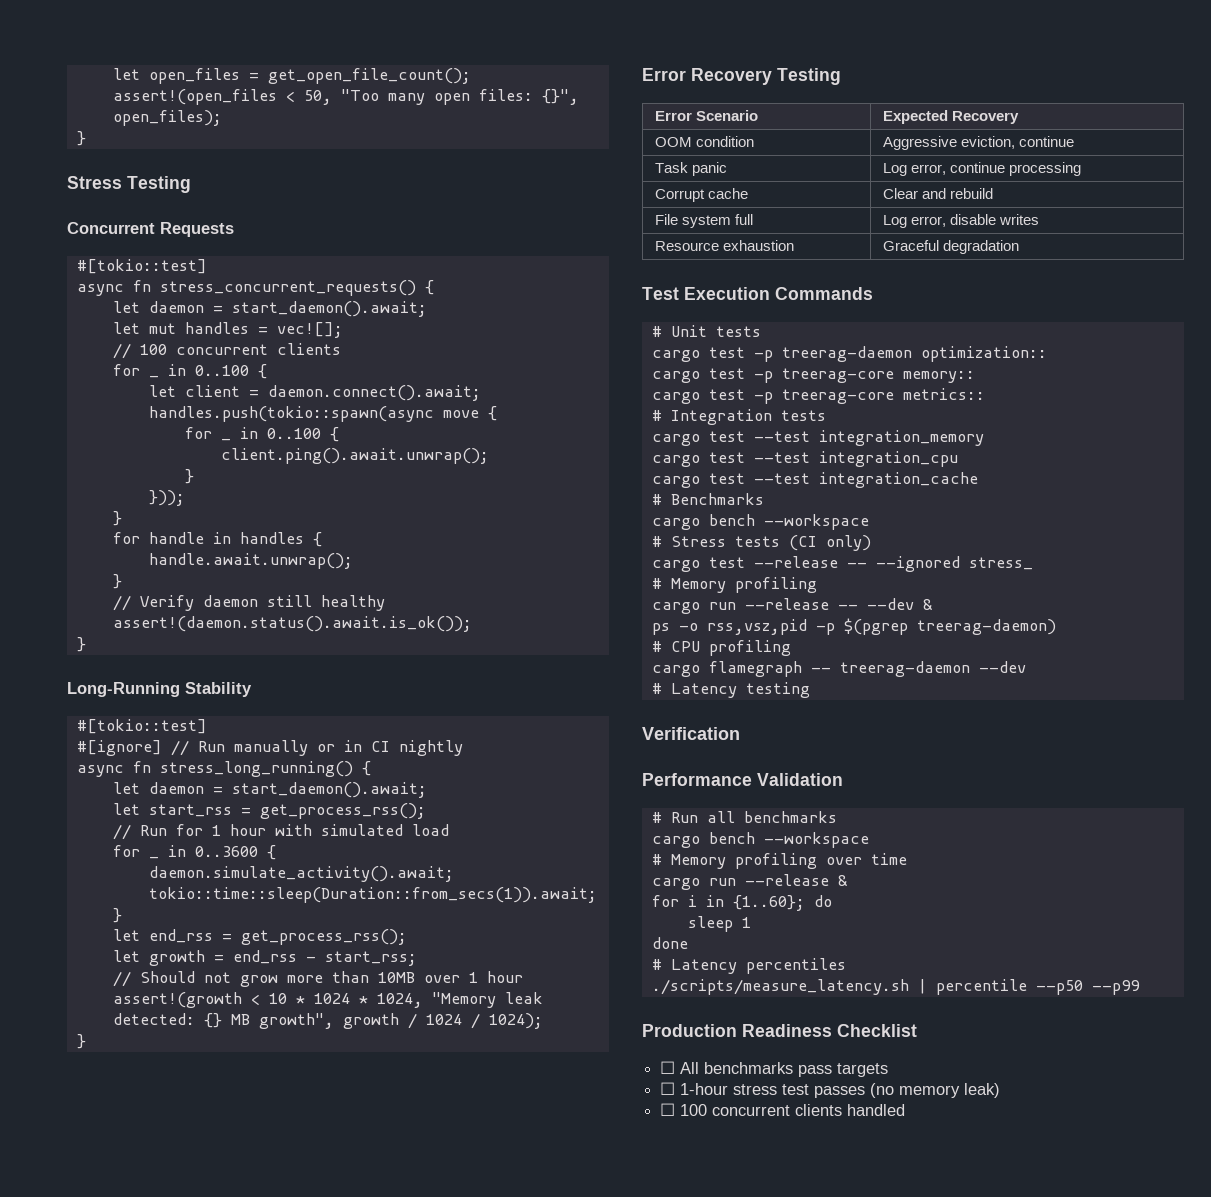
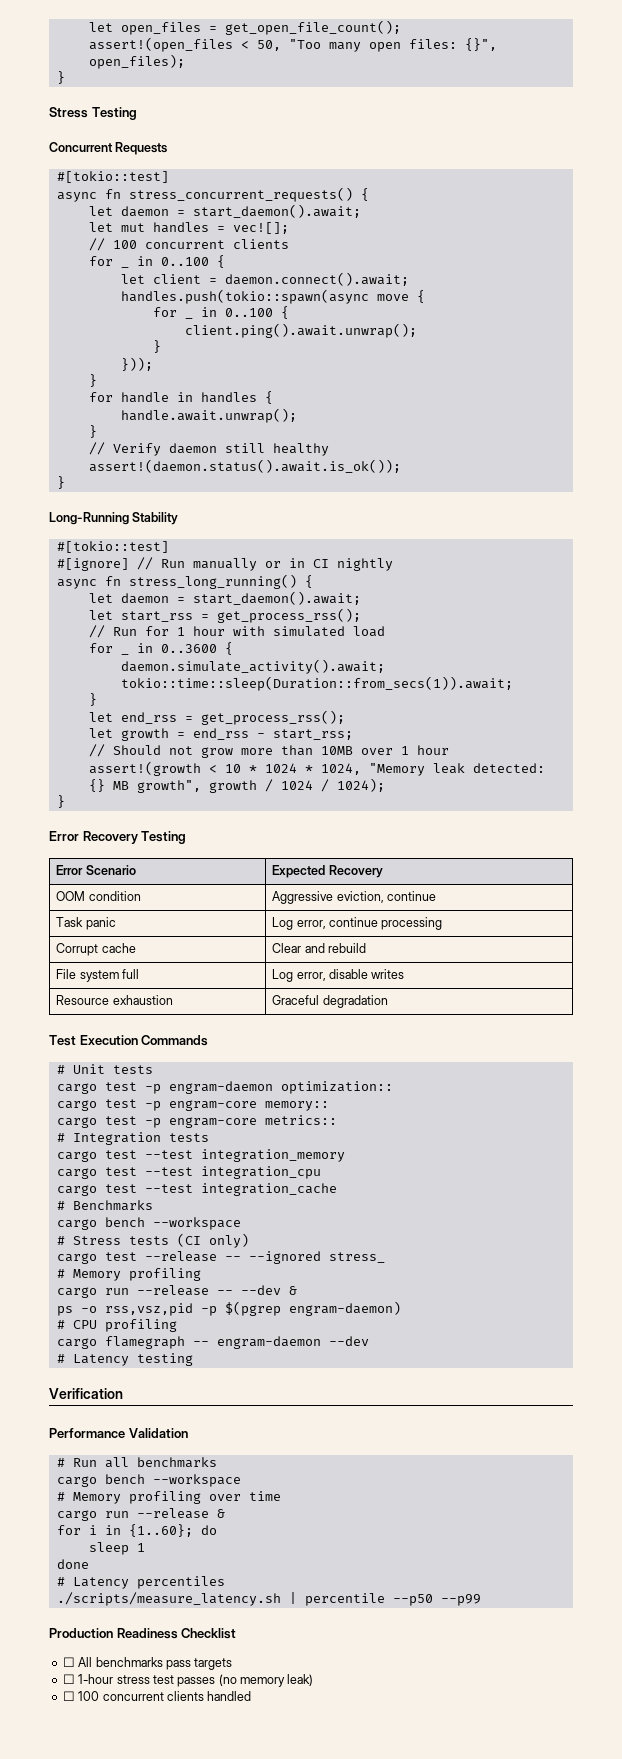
[781,346,912,362] treerag-daemon -> [168,1081,273,1094] engram-daemon
[781,368,894,383] treerag-core -> [168,1100,257,1111] engram-core
[781,389,894,404] treerag-core -> [168,1117,257,1128] engram-core
[916,619,1056,635] treerag-daemon) -> [288,1301,401,1316] engram-daemon)
[839,661,970,677] treerag-daemon -> [216,1336,321,1349] engram-daemon

